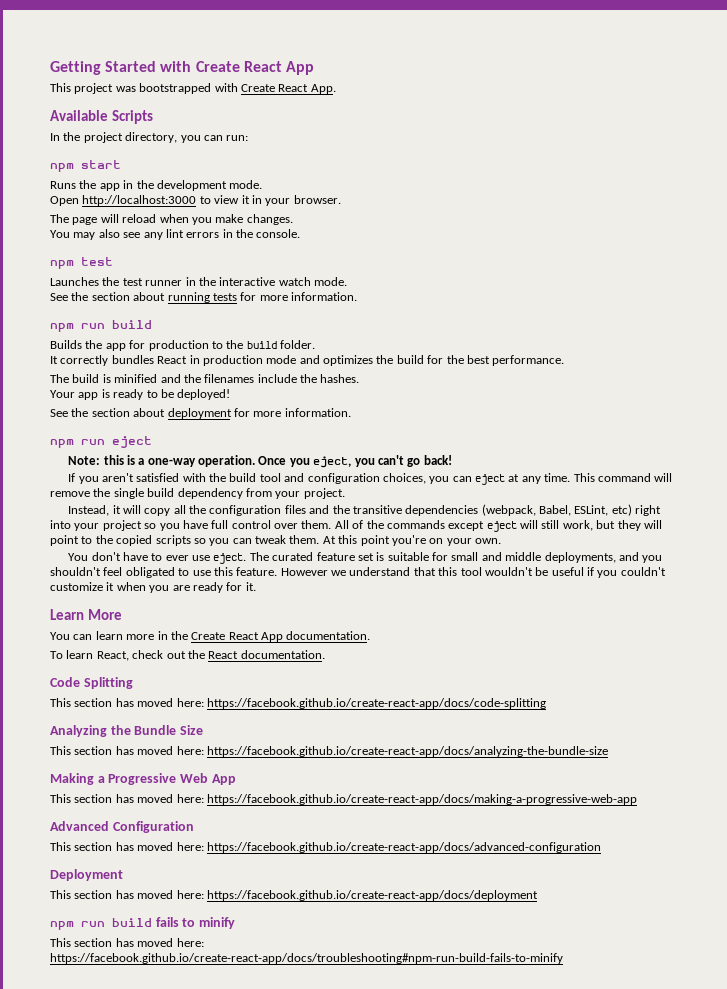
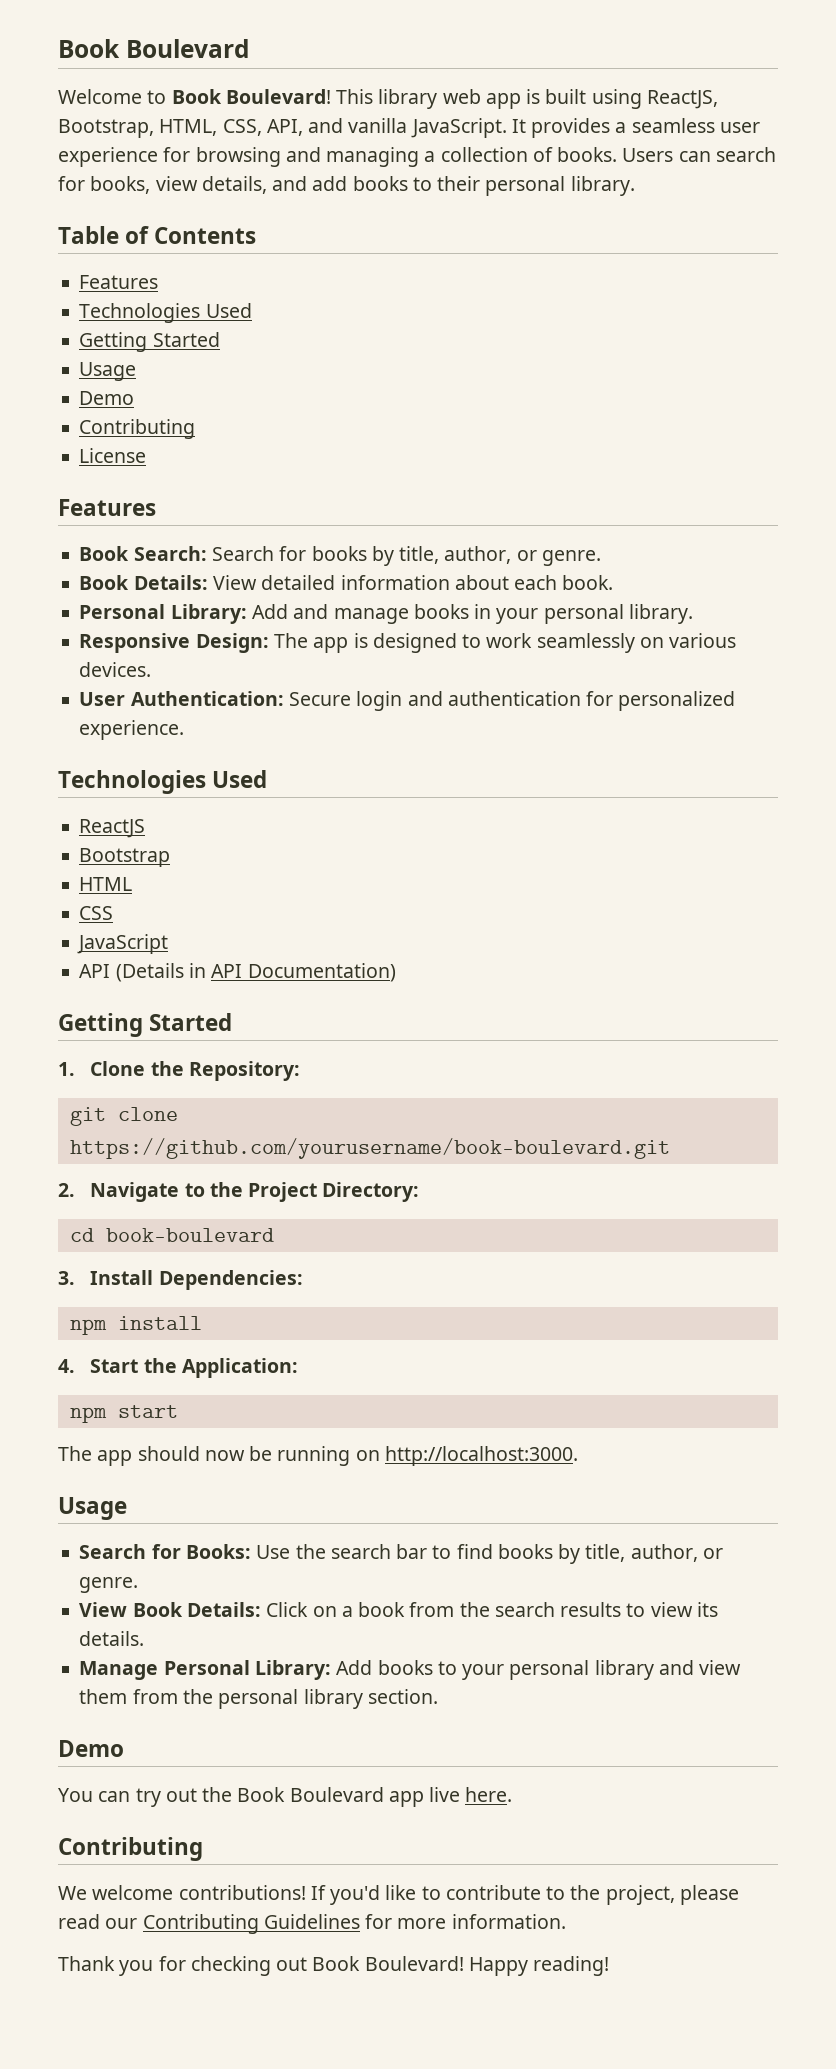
[50,61,314,75] [50,83,336,94] [50,110,153,124] [50,132,249,143] [50,160,121,172] [50,180,263,191] [50,195,341,206] [50,214,293,225] [50,229,301,240] [50,257,113,269] [50,277,347,286] [50,292,357,303] [50,320,152,332] [50,340,315,351] [50,355,565,366] [50,374,360,383] [50,389,231,400] [50,408,351,419] [50,436,152,448] [68,455,452,468] [68,473,673,485] [50,488,345,499] [68,504,662,516] [50,520,662,532] [50,535,501,546] [68,552,663,564] [50,567,666,578] [50,582,256,593] [50,609,122,620] [50,631,371,642] [50,650,325,661] [50,677,133,689] [50,698,546,709] [50,725,203,737] [50,746,608,757] [50,773,236,785] [50,794,637,805] [50,821,194,833] [50,842,601,853] [50,869,123,881] [50,890,538,901] [50,917,235,930] [50,938,204,947] [50,953,563,964] Getting Started with Create React App // This project was bootstrapped with Create React App. // Available Scripts // In the project directory, you can run: // npm start // Runs the app in the development mode. // Open http://localhost:3000 to view it in your browser. // The page will reload when you make changes. // You may also see any lint errors in the console. // npm test // Launches the test runner in the interactive watch mode. // See the section about running tests for more information. // npm run build // Builds the app for production to the build folder. // It correctly bundles React in production mode and optimizes the build for the best performance. // The build is minified and the filenames include the hashes. // Your app is ready to be deployed! // See the section about deployment for more information. // npm run eject // Note: this is a one-way operation. Once you eject, you can't go back! // If you aren't satisfied with the build tool and configuration choices, you can eject at any time. This command will remove the single build dependency from your project. // Instead, it will copy all the configuration files and the transitive dependencies (webpack, Babel, ESLint, etc) right into your project so you have full control over them. All of the commands except eject will still work, but they will point to the copied scripts so you can tweak them. At this point you're on your own. // You don't have to ever use eject. The curated feature set is suitable for small and middle deployments, and you shouldn't feel obligated to use this feature. However we understand that this tool wouldn't be useful if you couldn't customize it when you are ready for it. // Learn More // You can learn more in the Create React App documentation. // To learn React, check out the React documentation. // Code Splitting // This section has moved here: https://facebook.github.io/create-react-app/docs/code-splitting // Analyzing the Bundle Size // This section has moved here: https://facebook.github.io/create-react-app/docs/analyzing-the-bundle-size // Making a Progressive Web App // This section has moved here: https://facebook.github.io/create-react-app/docs/making-a-progressive-web-app // Advanced Configuration // This section has moved here: https://facebook.github.io/create-react-app/docs/advanced-configuration // Deployment // This section has moved here: https://facebook.github.io/create-react-app/docs/deployment // npm run build fails to minify // This section has moved here: https://facebook.github.io/create-react-app/docs/troubleshooting#npm-run-build-fails-to-minify -> [58,39,250,58] [58,89,718,109] [58,118,760,138] [58,147,776,167] [58,176,635,196] [58,226,257,244] [79,275,159,289] [79,303,252,323] [79,332,220,352] [79,362,137,381] [79,391,135,405] [79,419,196,439] [79,448,147,463] [58,499,156,516] [79,546,601,566] [79,575,614,590] [79,604,693,624] [79,633,737,653] [79,662,152,677] [79,691,736,711] [79,720,185,740] [58,770,268,794] [79,819,146,838] [79,848,171,867] [79,877,133,891] [79,906,114,920] [77,934,169,954] [79,963,396,982] [58,1013,233,1037] [58,1061,300,1081] [69,1107,178,1126] [69,1138,670,1159] [58,1182,420,1202] [69,1228,274,1242] [58,1270,303,1290] [69,1316,202,1335] [58,1358,298,1378] [69,1405,178,1423] [58,1446,578,1466] [58,1497,127,1520] [79,1544,723,1564] [79,1577,139,1593] [79,1602,718,1617] [79,1631,145,1646] [79,1660,742,1680] [79,1689,438,1709] [58,1740,124,1757] [58,1787,513,1807] [58,1837,203,1861] [58,1885,739,1905] [58,1914,566,1934] [58,1956,610,1976] Book Boulevard // Welcome to Book Boulevard! This library web app is built using ReactJS, Bootstrap, HTML, CSS, API, and vanilla JavaScript. It provides a seamless user experience for browsing and managing a collection of books. Users can search for books, view details, and add books to their personal library. // Table of Contents // Features // Technologies Used // Getting Started // Usage // Demo // Contributing // License // Features // Book Search: Search for books by title, author, or genre. // Book Details: View detailed information about each book. // Personal Library: Add and manage books in your personal library. // Responsive Design: The app is designed to work seamlessly on various devices. // User Authentication: Secure login and authentication for personalized experience. // Technologies Used // ReactJS // Bootstrap // HTML // CSS // JavaScript // API (Details in API Documentation) // Getting Started // 1. Clone the Repository: // git clone https://github.com/yourusername/book-boulevard.git // 2. Navigate to the Project Directory: // cd book-boulevard // 3. Install Dependencies: // npm install // 4. Start the Application: // npm start // The app should now be running on http://localhost:3000. // Usage // Search for Books: Use the search bar to find books by title, author, or genre. // View Book Details: Click on a book from the search results to view its details. // Manage Personal Library: Add books to your personal library and view them from the personal library section. // Demo // You can try out the Book Boulevard app live here. // Contributing // We welcome contributions! If you'd like to contribute to the project, please read our Contributing Guidelines for more information. // Thank you for checking out Book Boulevard! Happy reading!

